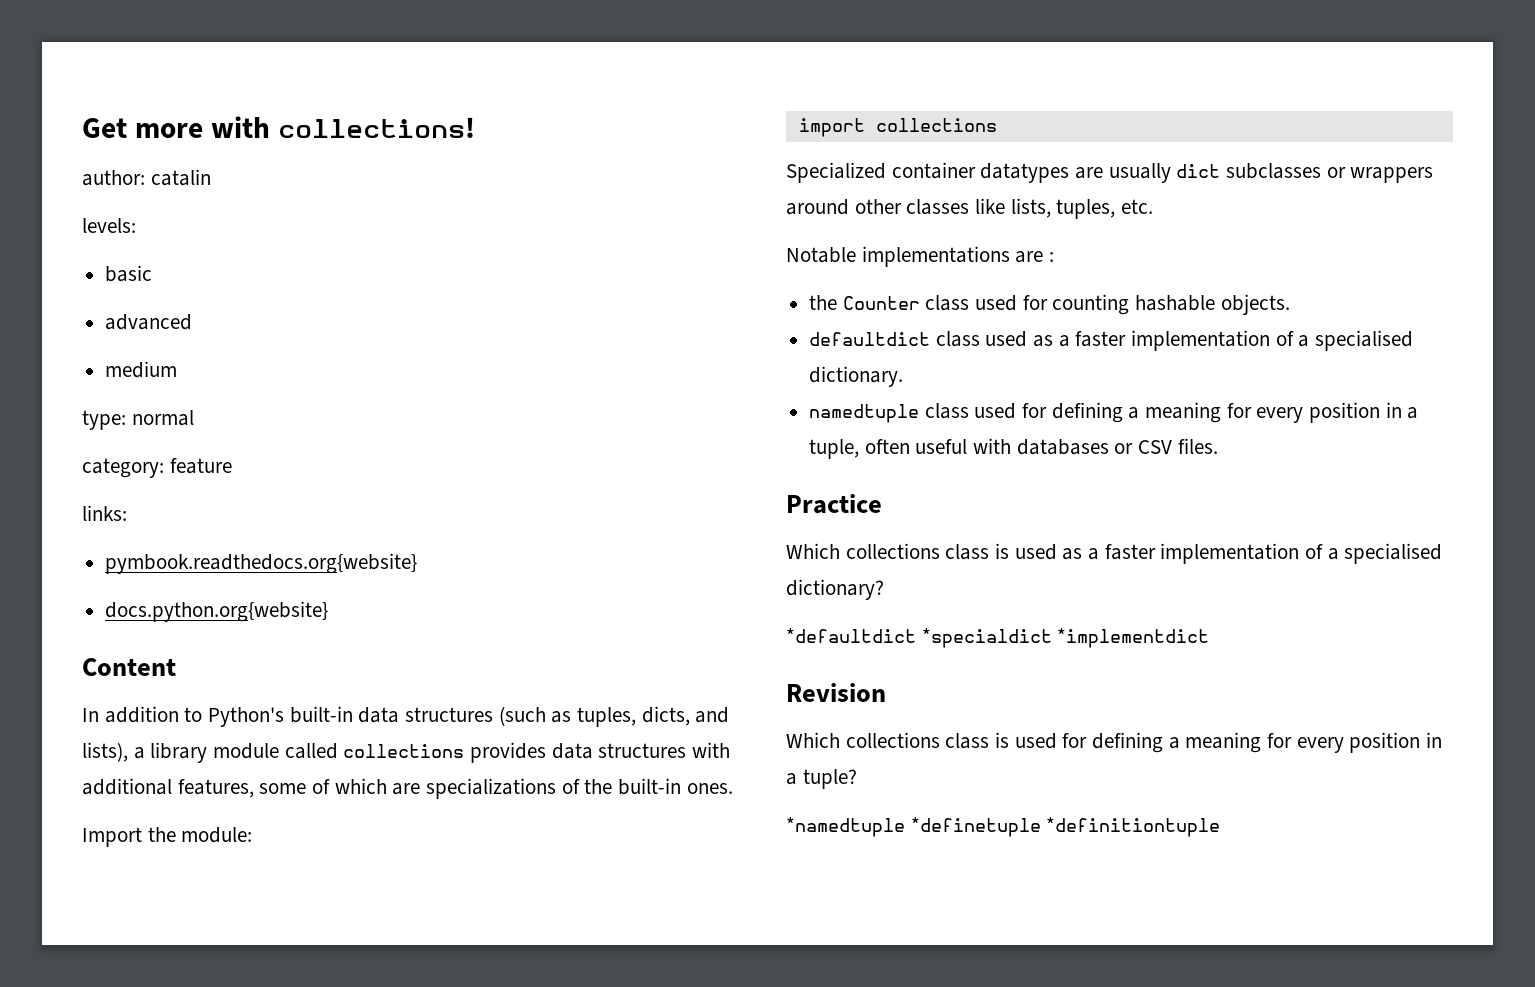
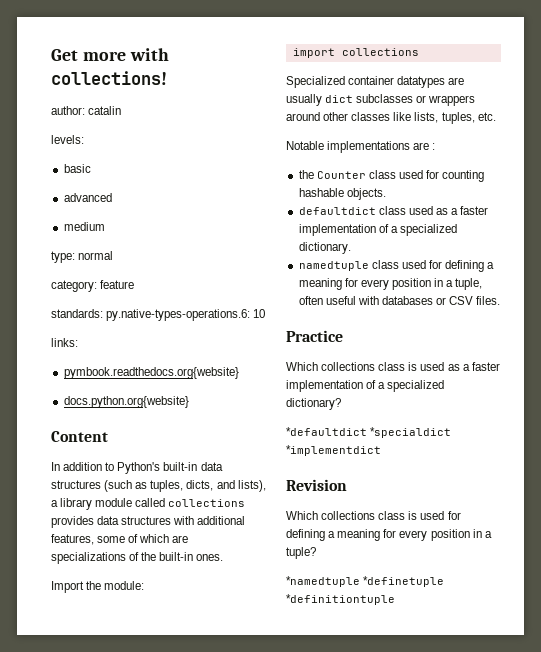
(232, 466) none -> [51,309,266,321] // standards: py.native-types-operations.6: 10
[1315,330,1414,351] specialised -> [399,224,457,236] specialized
[1344,543,1443,564] specialised -> [387,380,445,392] specialized

